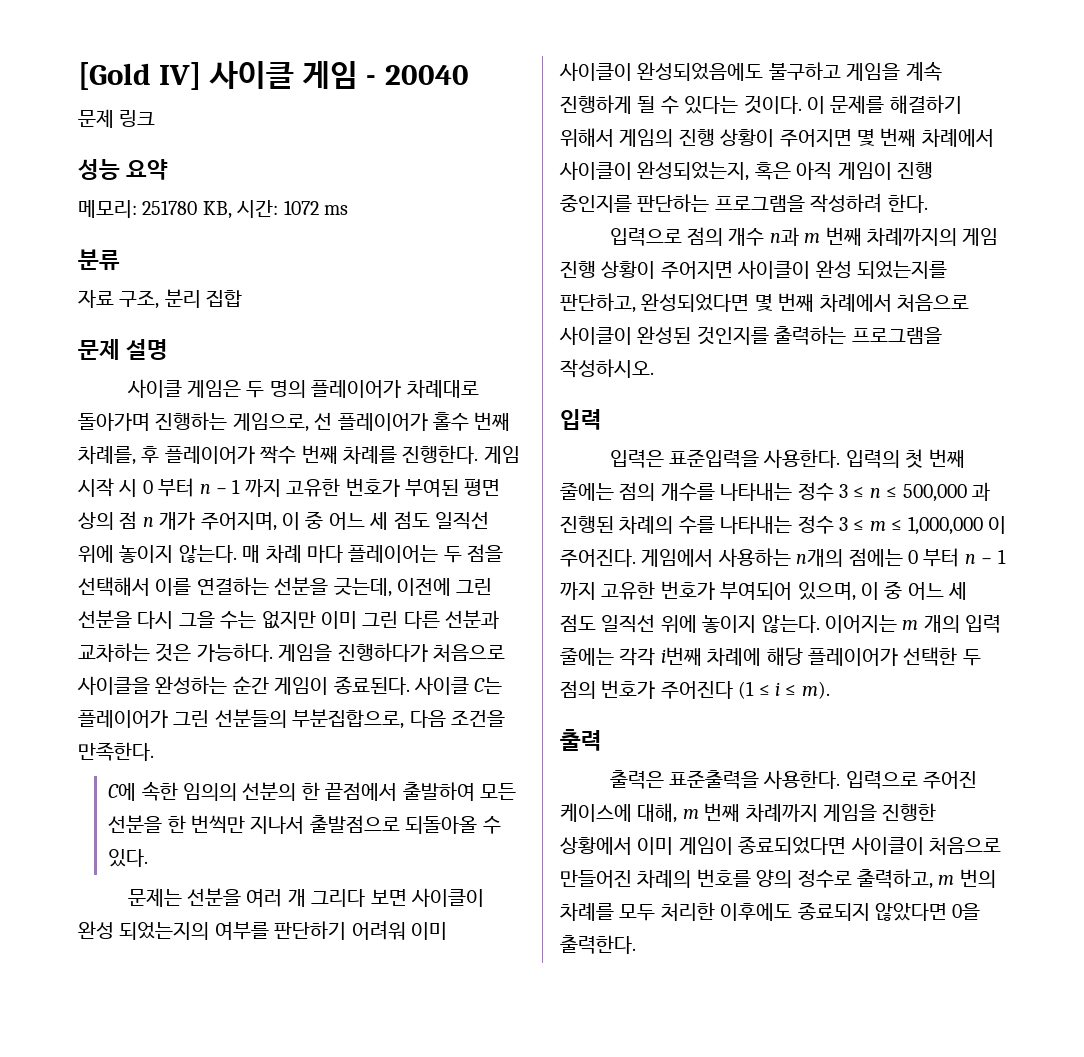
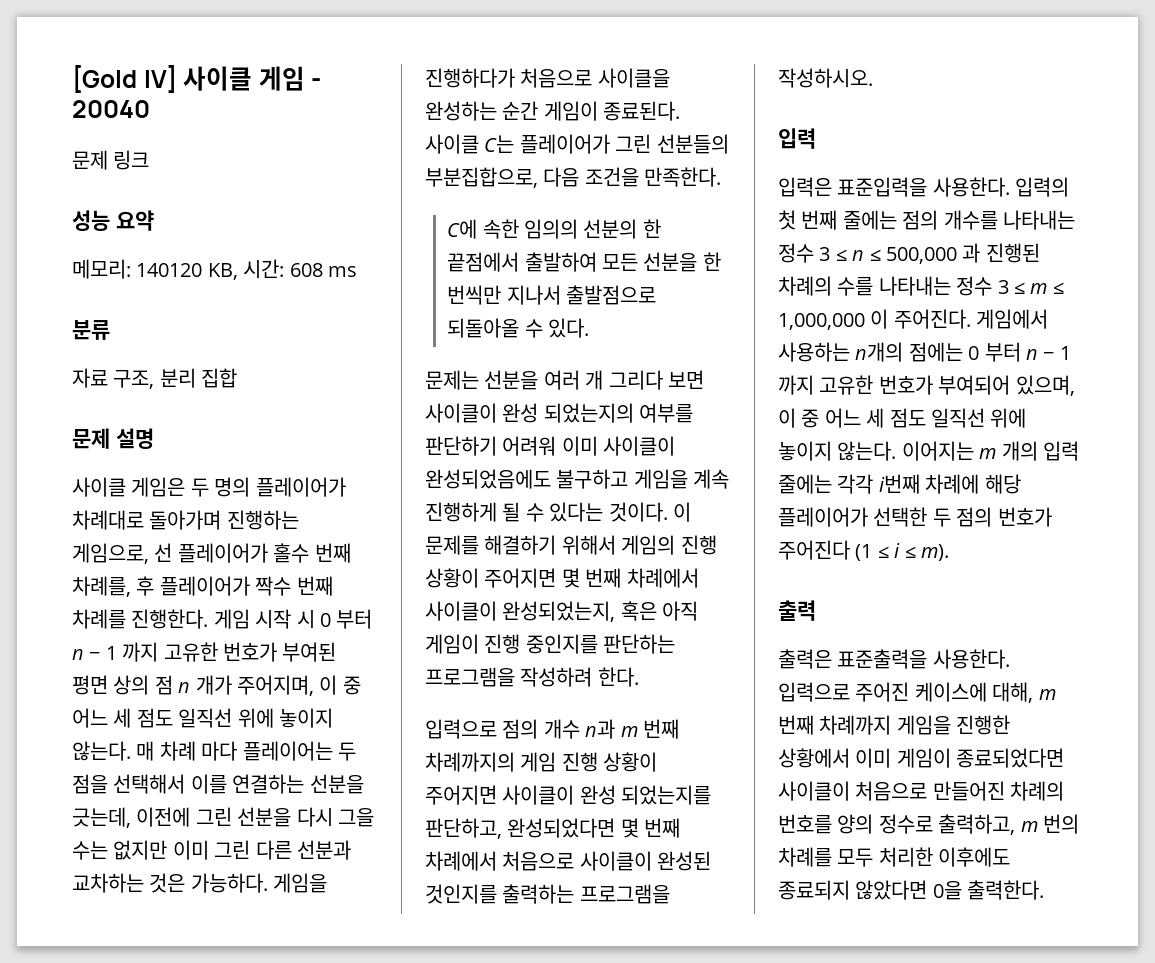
[142,200,198,215] 251780 -> [136,263,203,277] 140120
[283,200,319,215] 1072 -> [289,263,323,277] 608

